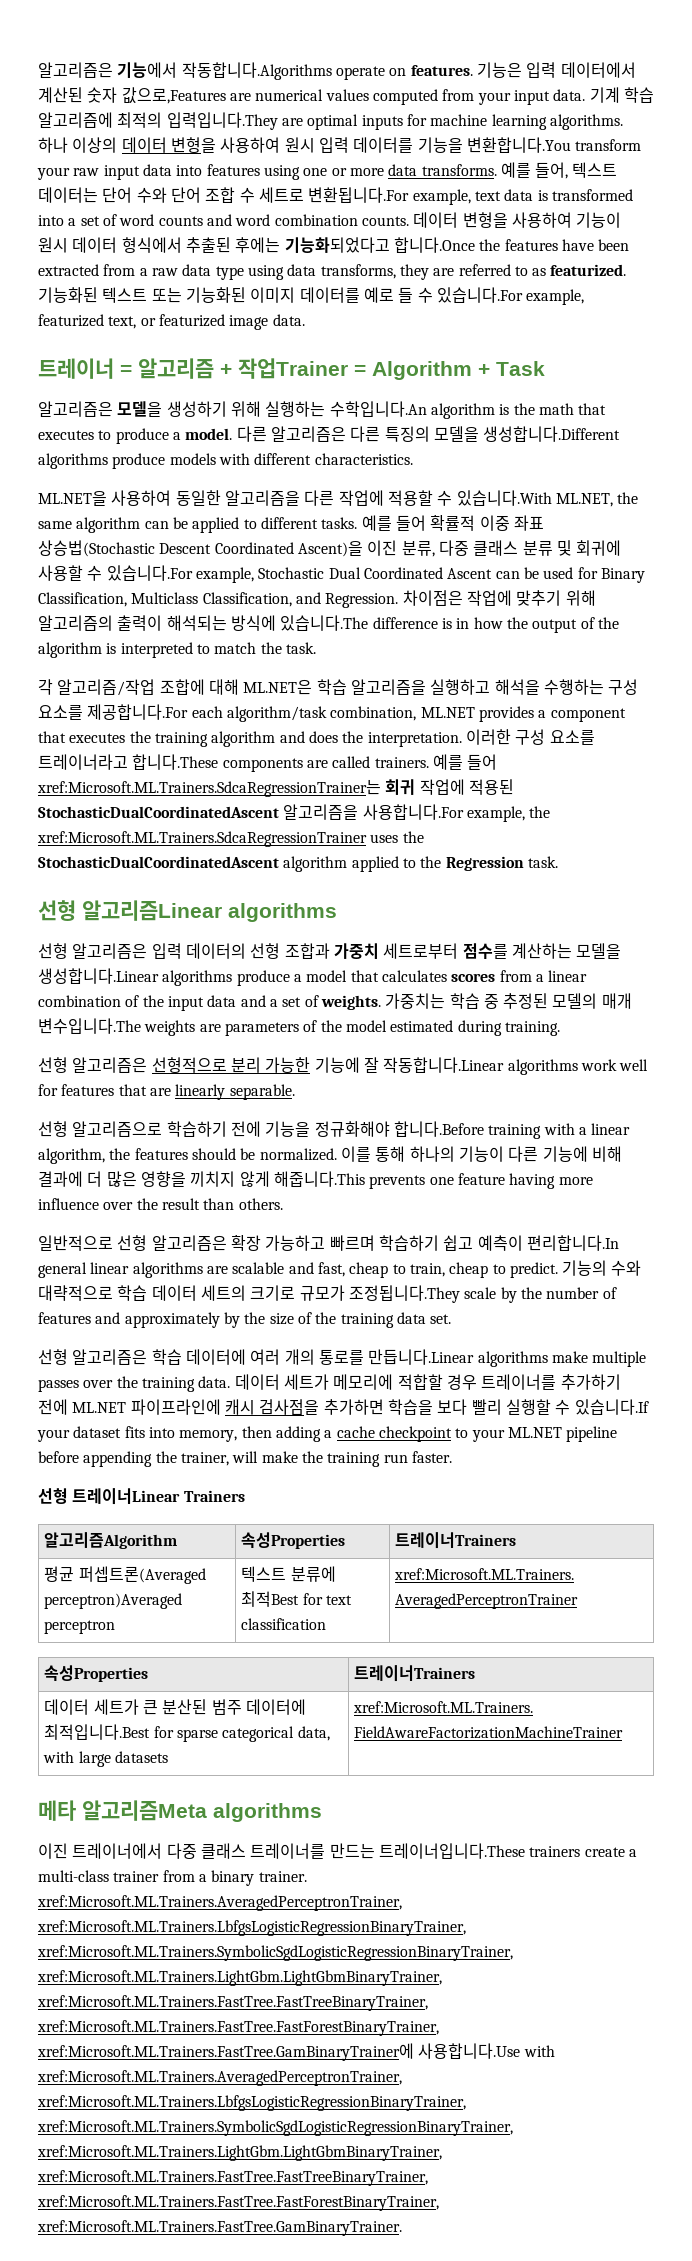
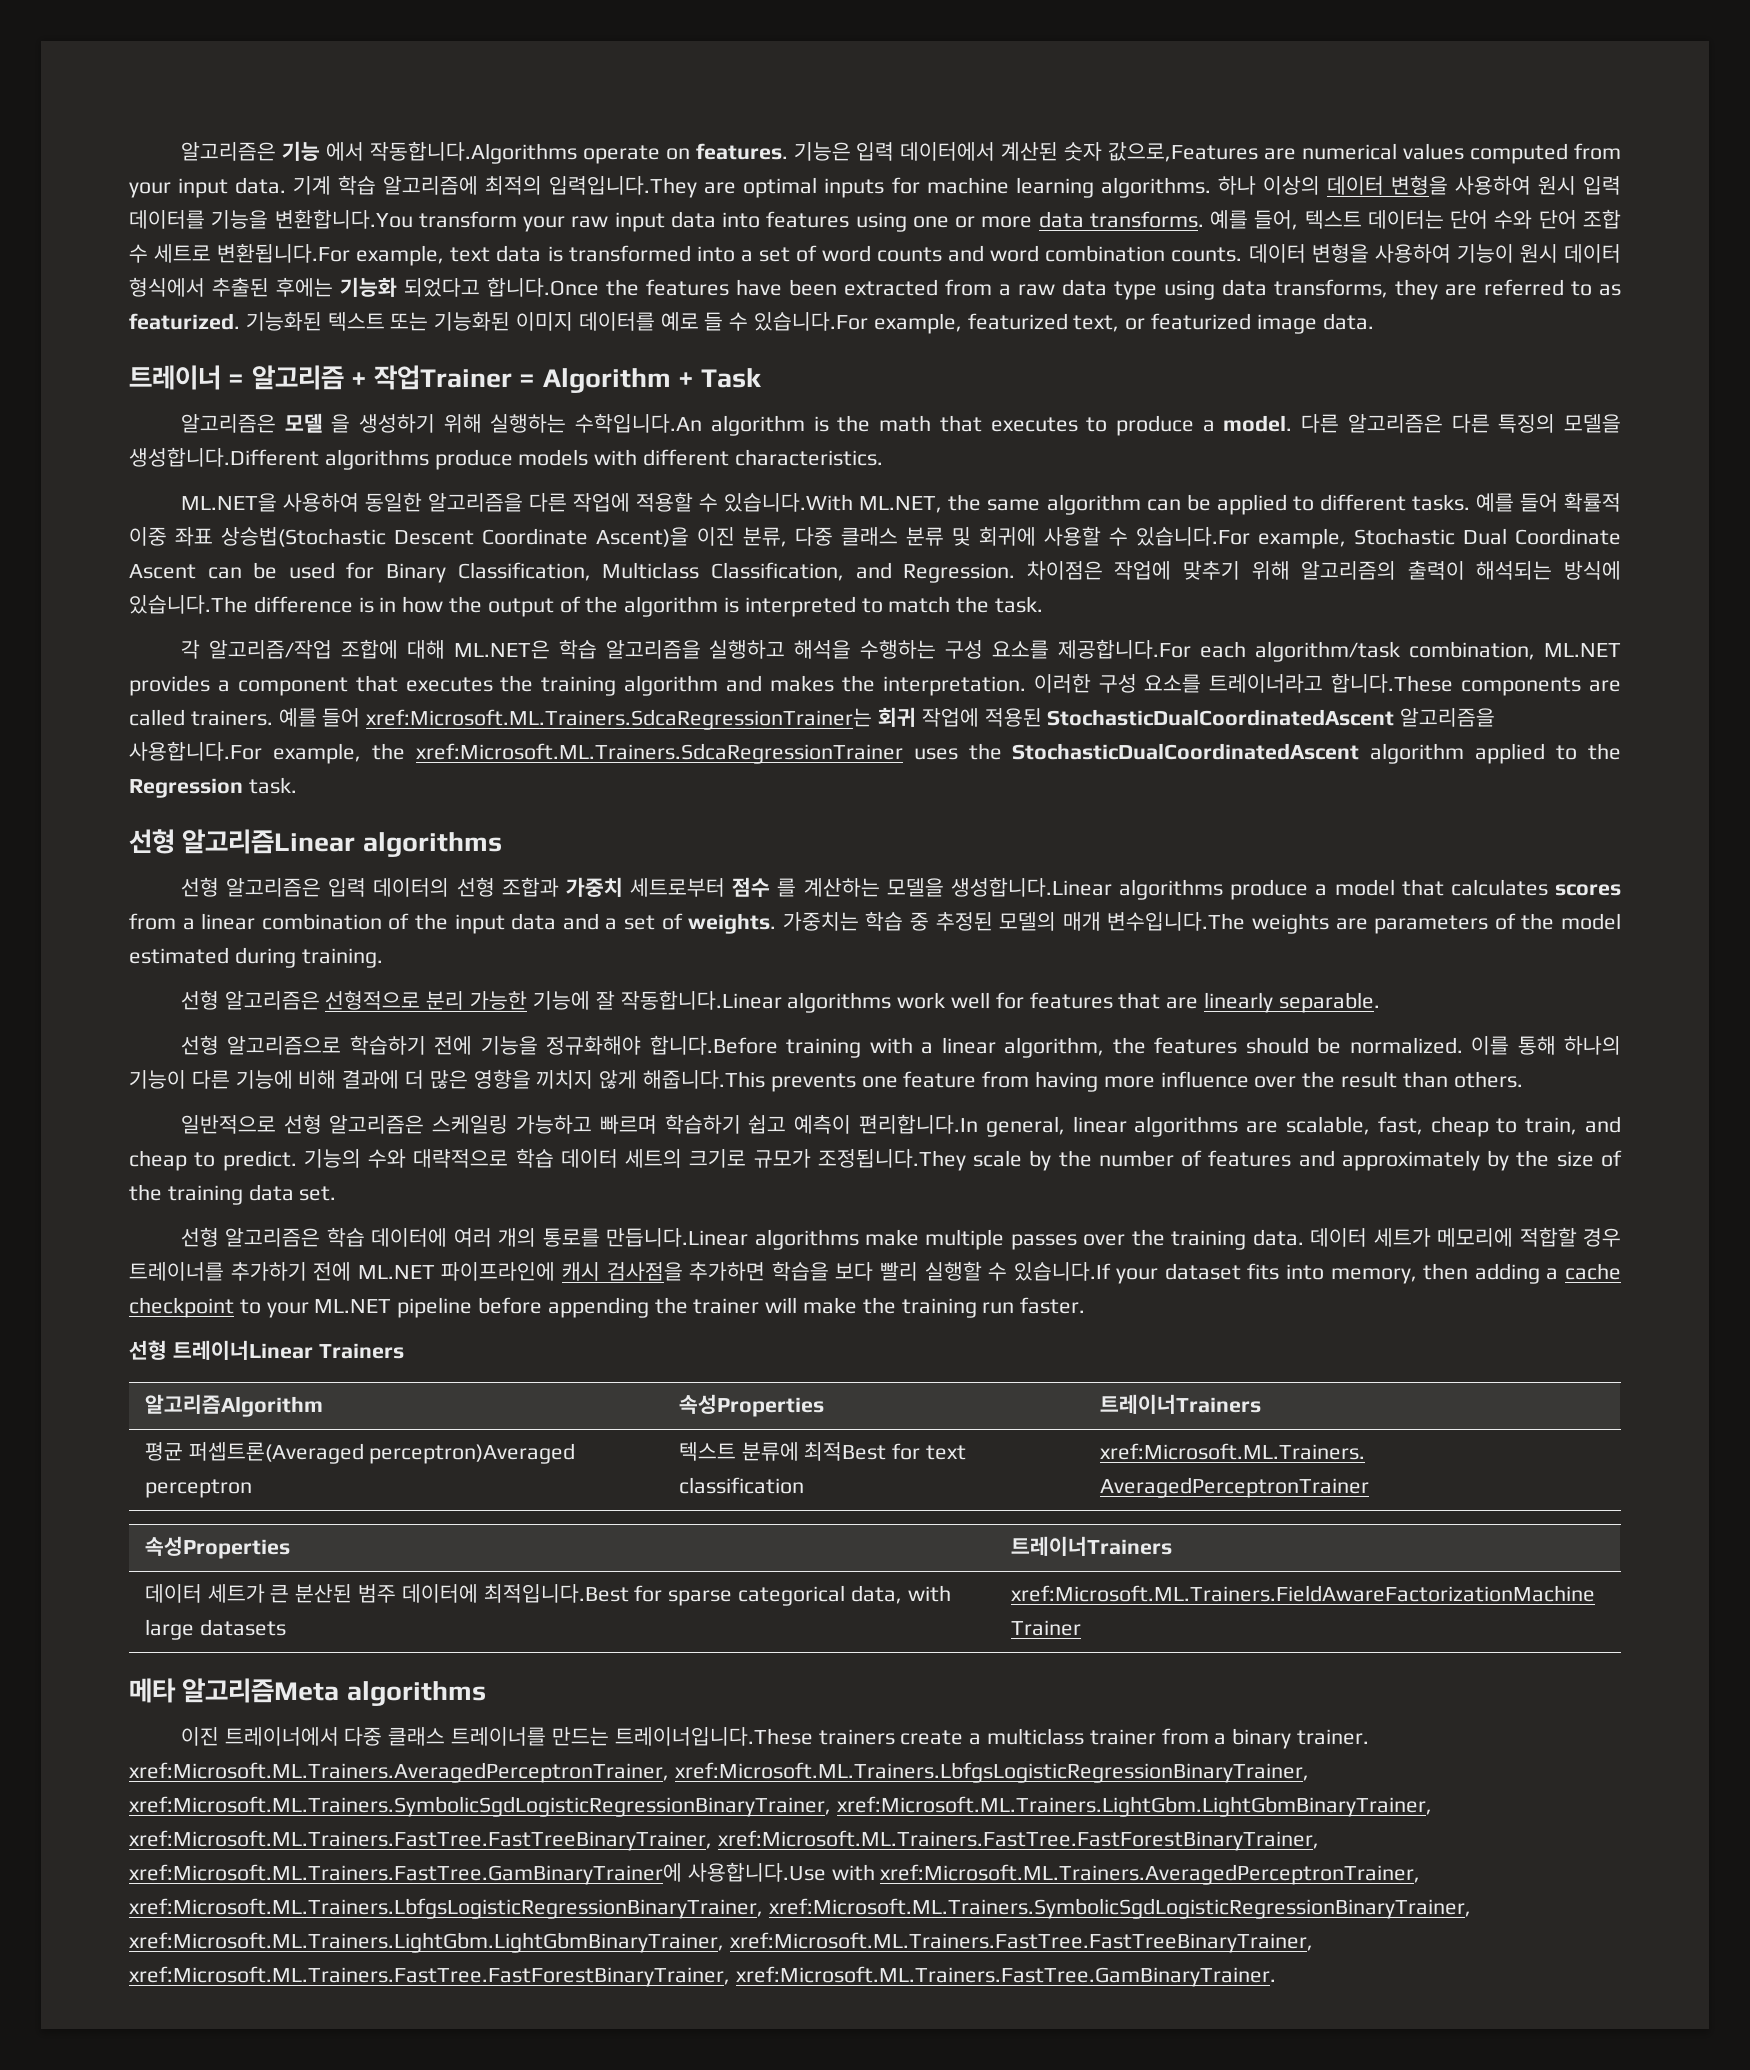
[38,62,178,78] 알고리즘은 기능에서 -> [180,141,364,161] 알고리즘은 기능 에서
[284,237,390,253] 기능화되었다고 -> [340,277,480,297] 기능화 되었다고
[117,401,163,417] 모델을 -> [284,413,351,433] 모델 을
[214,542,294,554] Coordinated -> [482,528,588,545] Coordinate
[363,567,443,579] Coordinated -> [1515,528,1621,545] Coordinate
[308,731,338,743] does -> [770,675,835,692] makes
[462,943,508,959] 점수를 -> [732,877,797,897] 점수 를
(505, 1179) none -> [982,1071,1030,1088] from
[230,1235,261,1251] 확장 -> [432,1115,509,1134] 스케일링
[38,1262,87,1278] general -> [985,1116,1065,1137] general,
[232,1262,314,1274] scalable and -> [1286,1116,1371,1135] scalable,
(445, 1270) none -> [1584,1116,1621,1133] and
[180,1452,229,1466] trainer, -> [693,1298,760,1314] trainer
[38,1870,109,1882] multi-class -> [986,1728,1084,1745] multiclass

